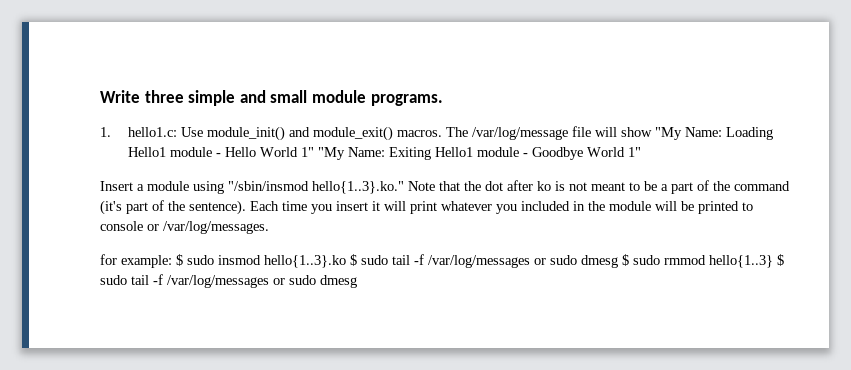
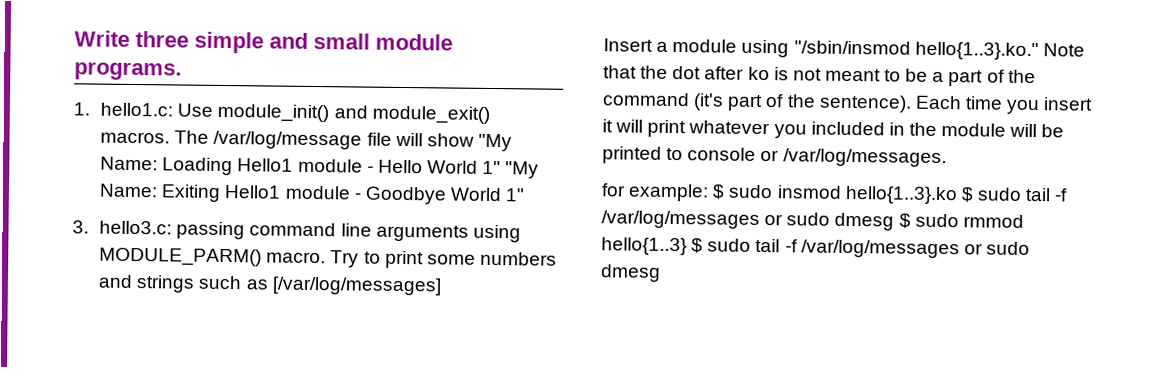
(641, 152) none -> [72,220,521,243] [99,247,557,269] [98,274,442,296] // 3. hello3.c: passing command line arguments using MODULE_PARM() macro. Try to print some numbers and strings such as [/var/log/messages]

